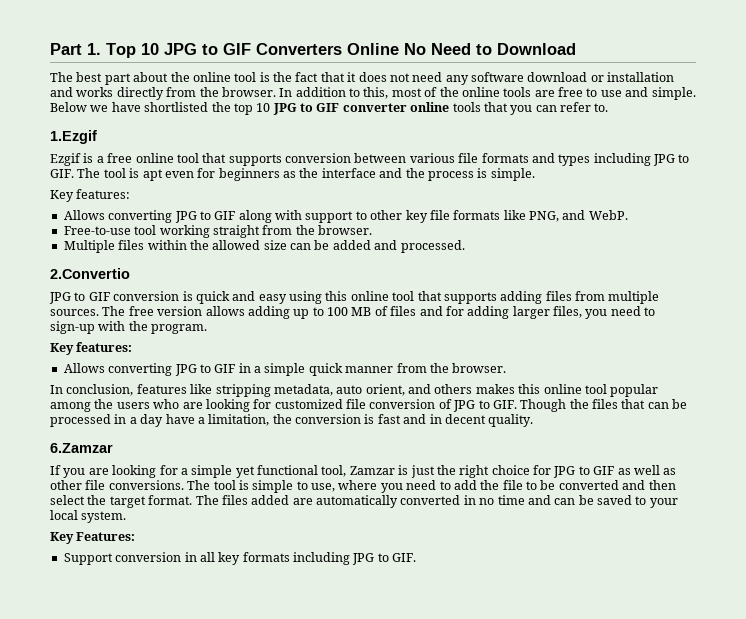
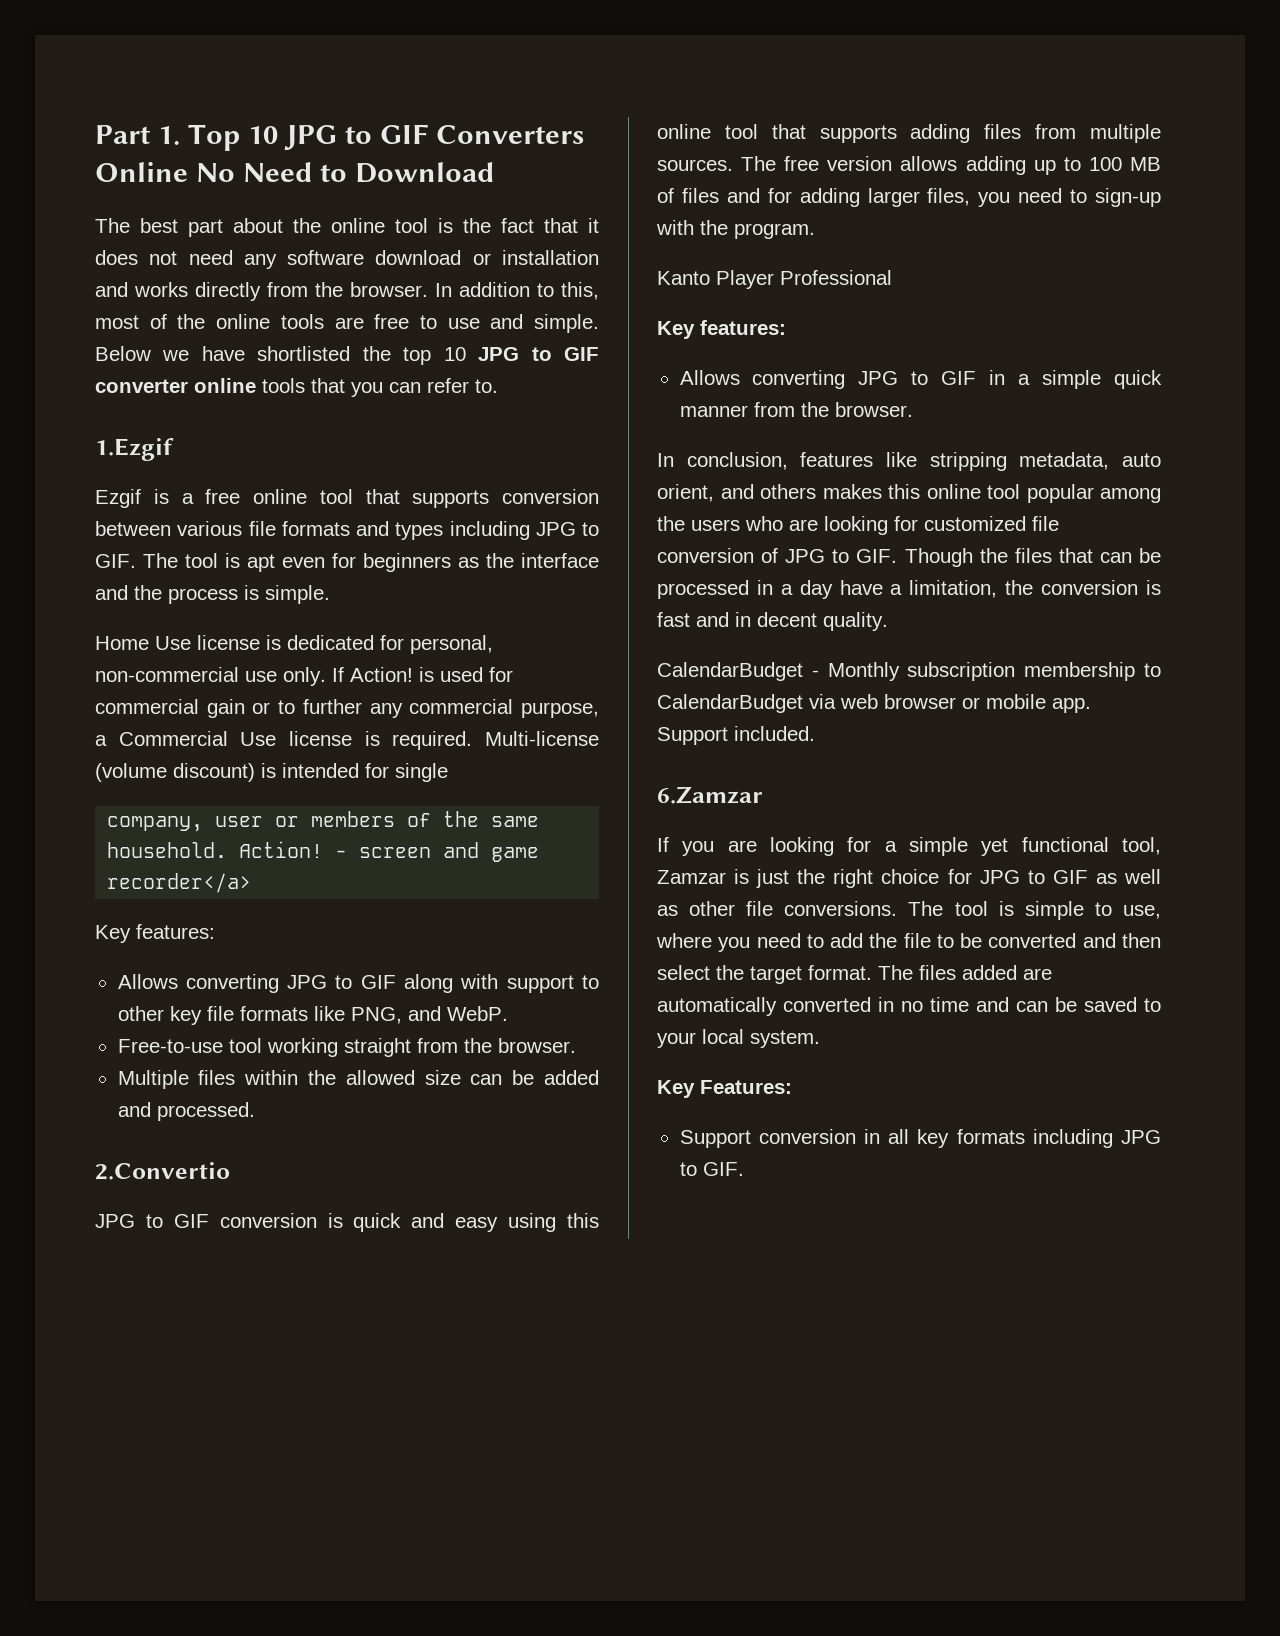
(535, 174) none -> [95,635,493,654] [95,667,513,686] [95,699,599,718] [95,731,599,750] [95,763,448,782] [107,811,540,832] [107,841,540,862] [107,873,252,893] // Home Use license is dedicated for personal, non-commercial use only. If Action! is used for commercial gain or to further any commercial purpose, a Commercial Use license is required. Multi-license (volume discount) is intended for single // company, user or members of the same household. Action! - screen and game recorder</a>
(208, 329) none -> [657,270,892,289] // Kanto Player Professional
(534, 420) none -> [657,662,1161,681] [657,694,1091,713] [657,726,815,745] // CalendarBudget - Monthly subscription membership to CalendarBudget via web browser or mobile app. Support included.

